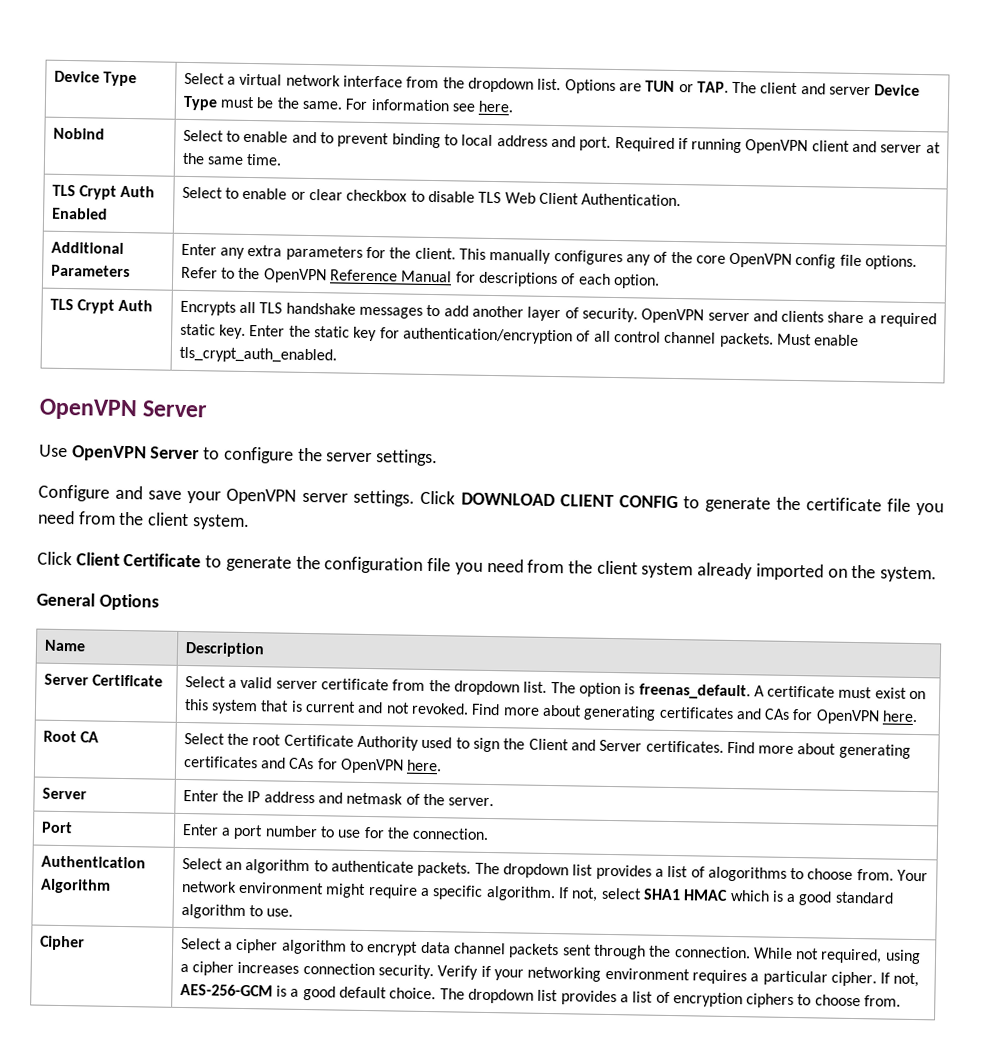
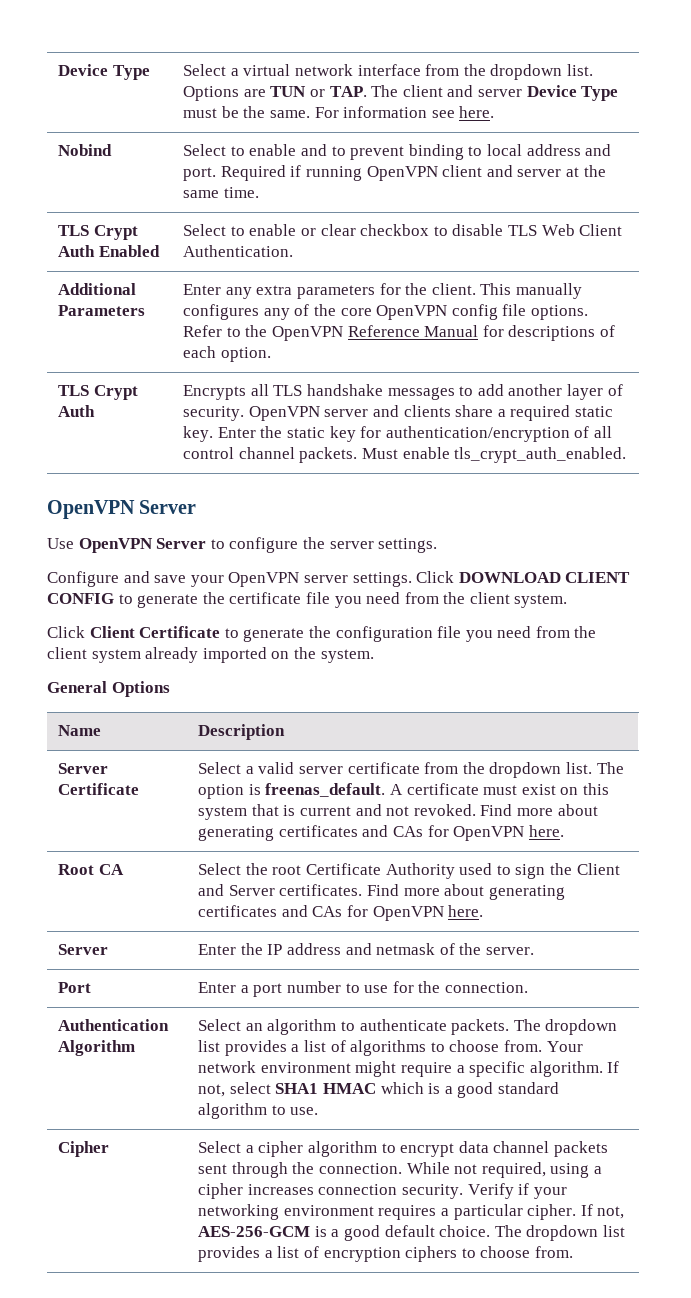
[707,866,787,882] alogorithms -> [350,1040,427,1056] algorithms

